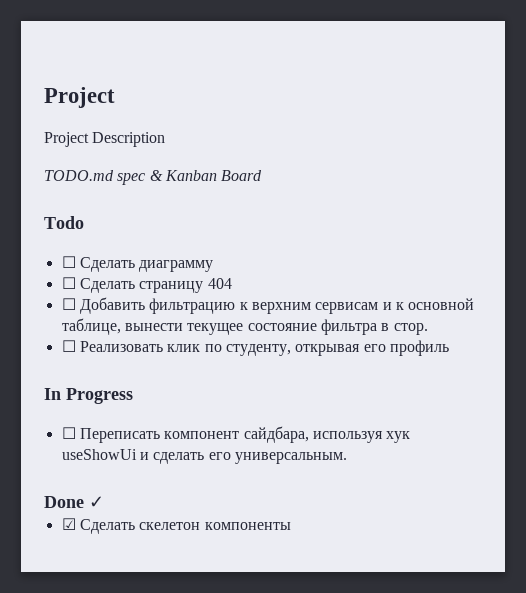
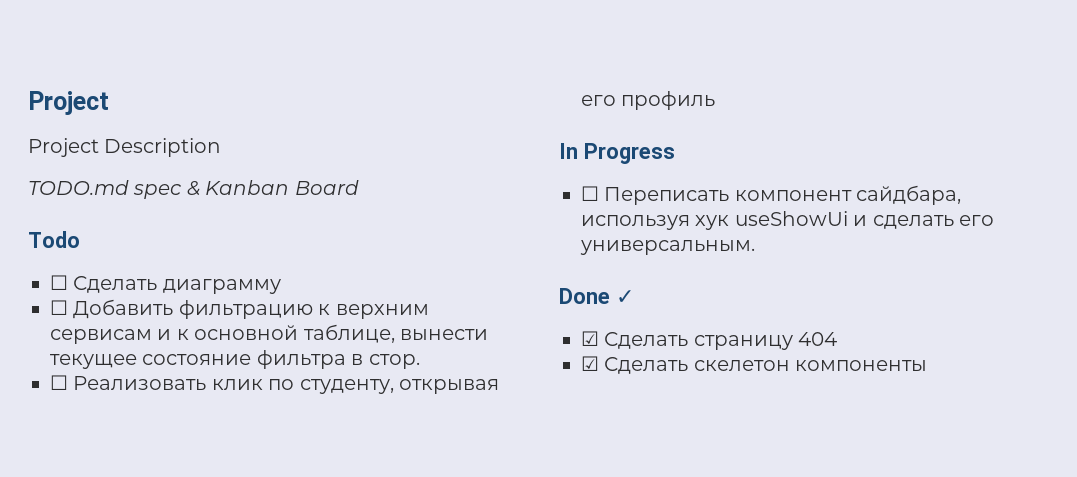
[61,277,232,293] // ☐ Сделать страницу 404 -> (281, 286) none
(104, 502) none -> [581,331,838,350] // ☑ Сделать страницу 404

